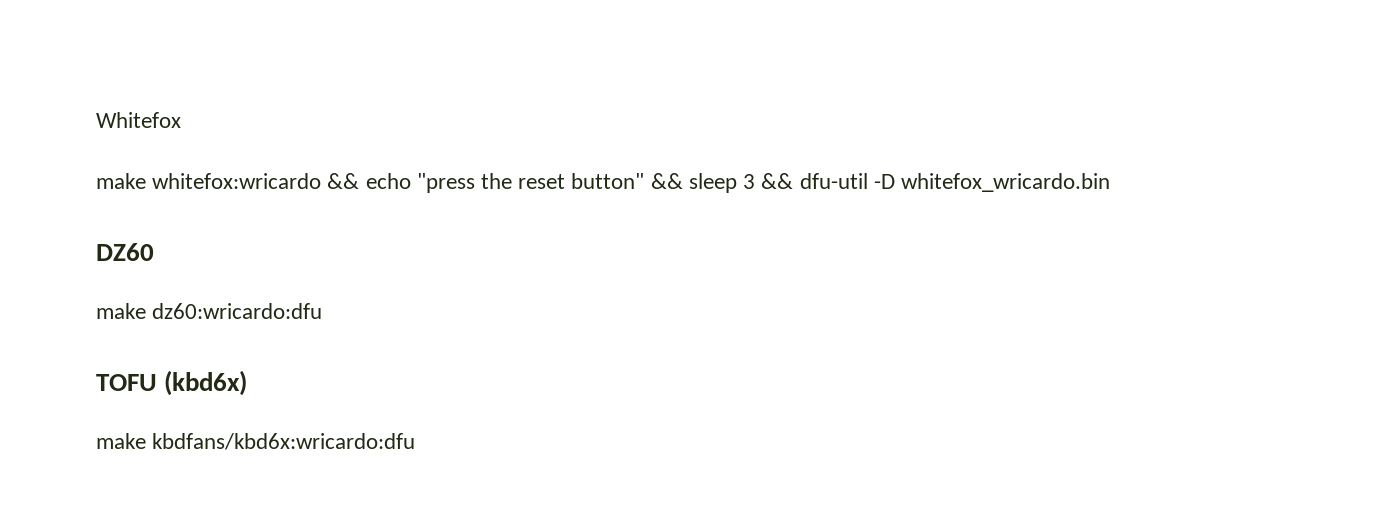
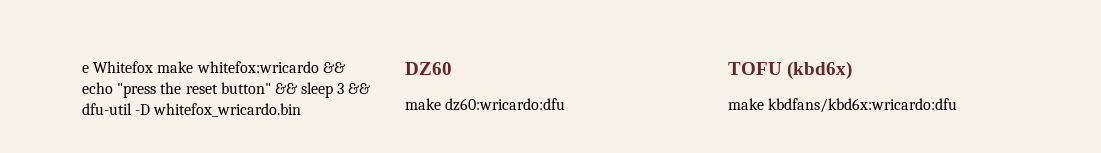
(96, 120) none -> [82,65,89,73] e
(181, 120) // -> (154, 67) none

